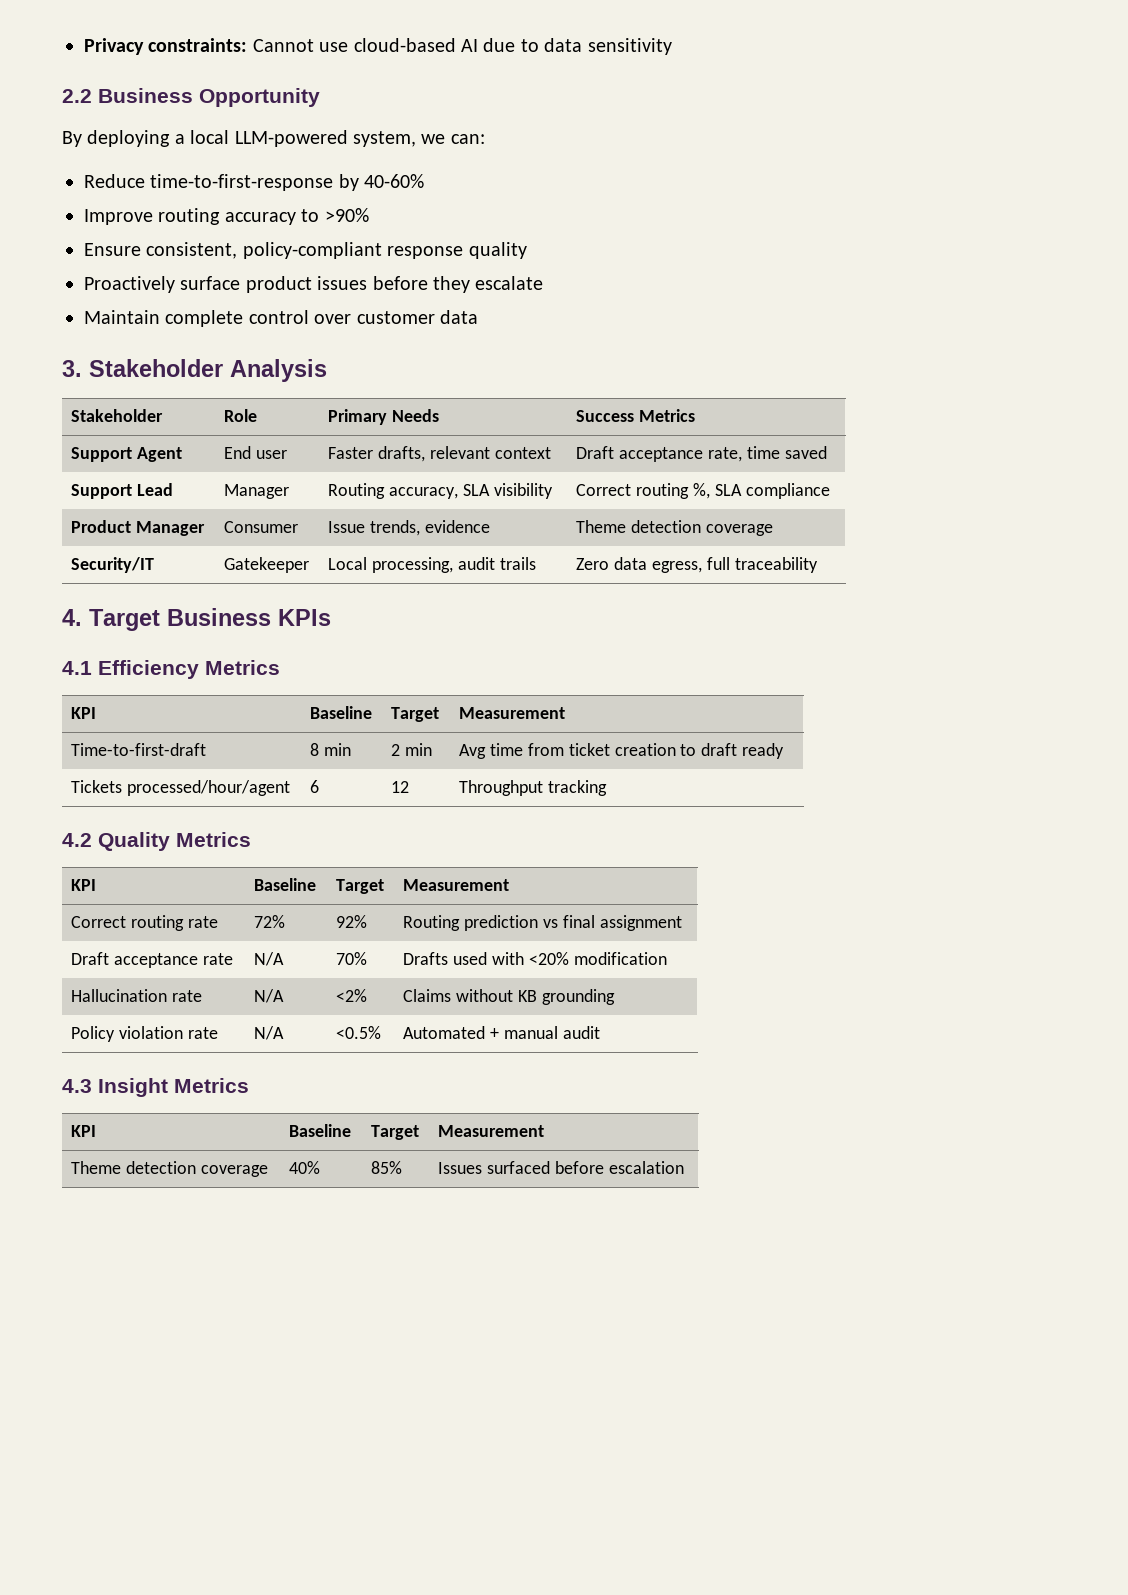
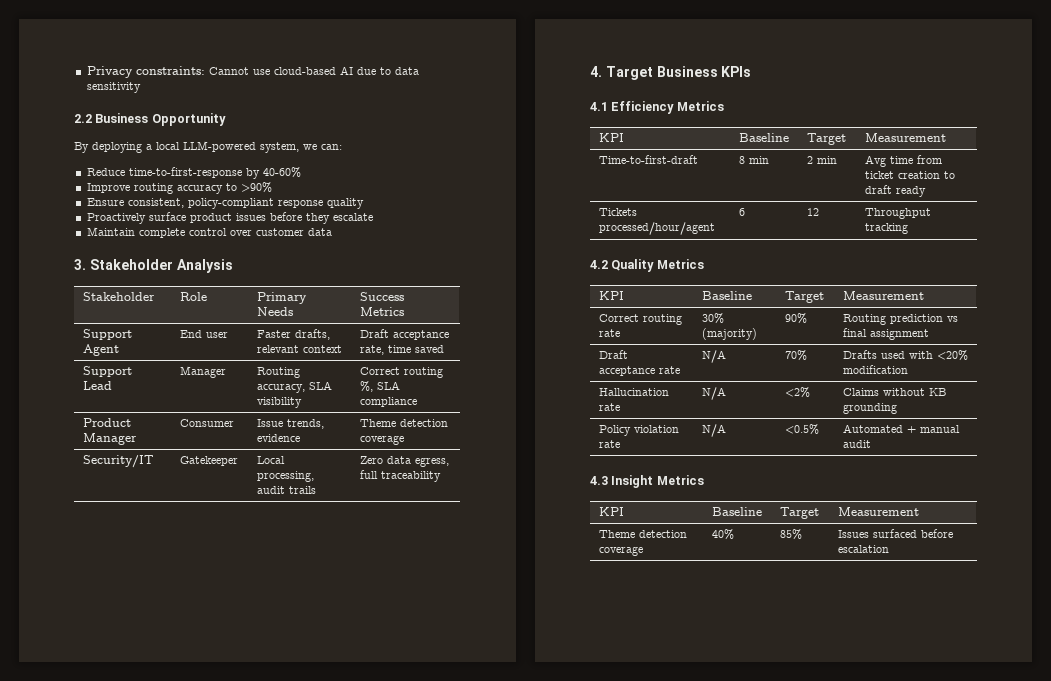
[254,915,286,928] [336,915,368,928] 72% | 92% -> [701,313,724,324] [701,328,757,340] [784,313,807,324] 30% (majority) | 90%

